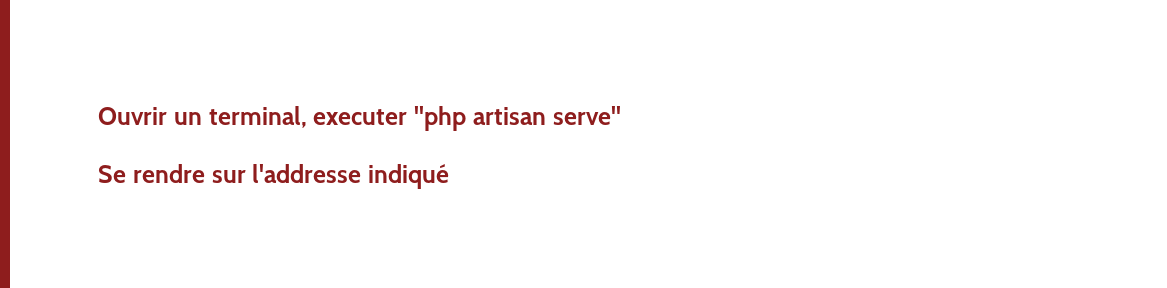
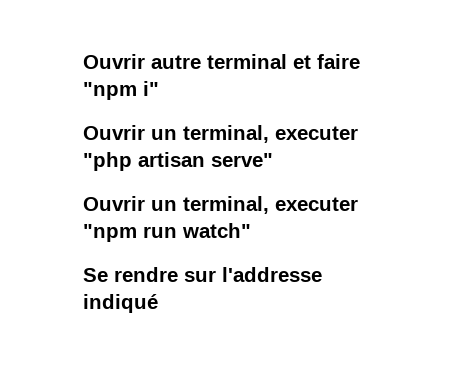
[98,107,167,125] Ouvrir -> [83,54,360,69] [83,81,159,100] [83,125,145,140] Ouvrir autre terminal et faire "npm i" // Ouvrir
(621, 115) none -> [83,196,358,214] [83,223,251,242] // Ouvrir un terminal, executer "npm run watch"

